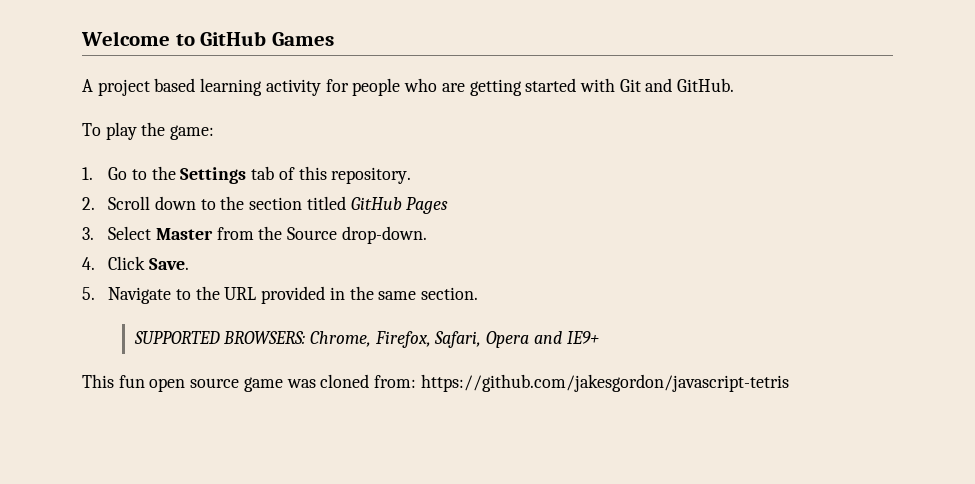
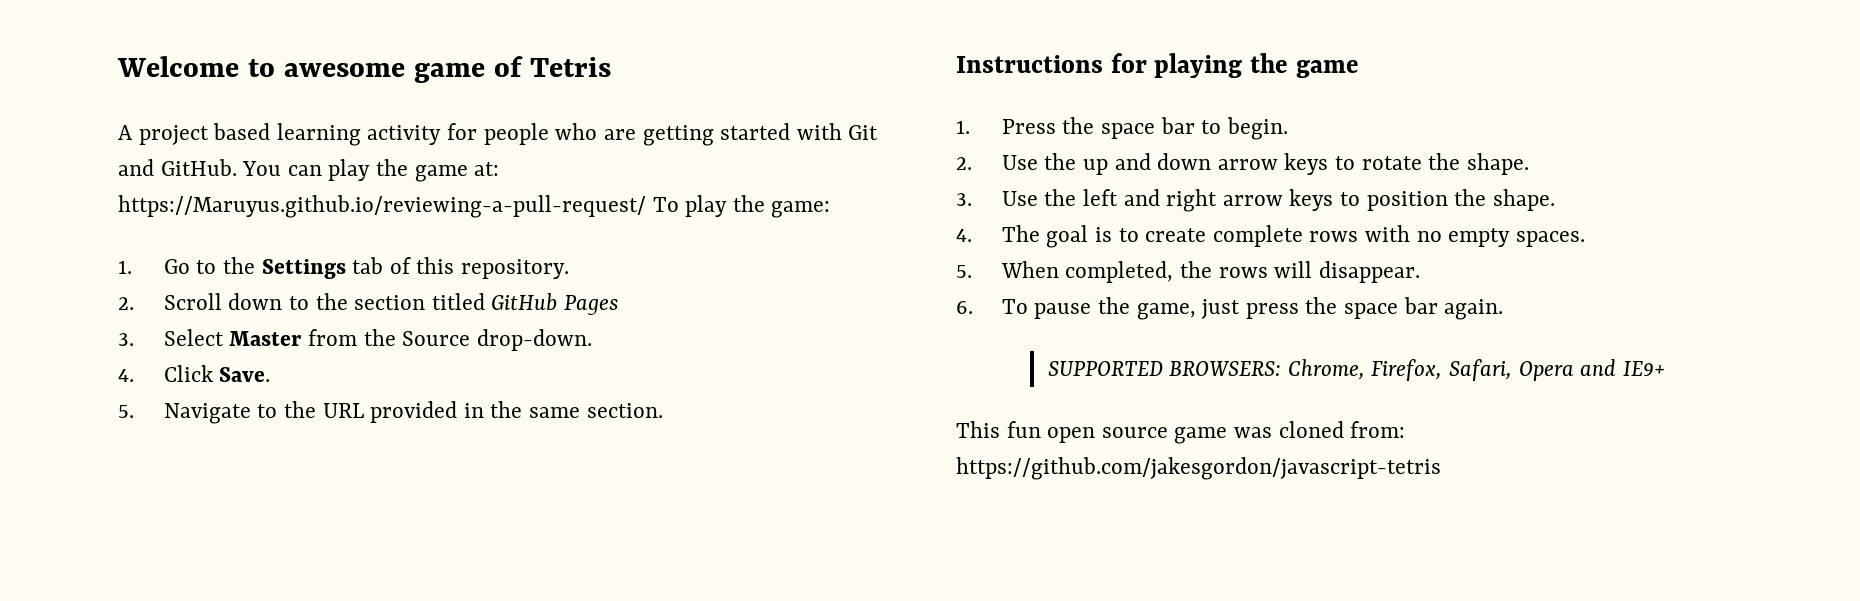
[200,31,334,46] GitHub Games -> [283,56,611,83] awesome game of Tetris
(735, 85) // -> [242,159,500,182] [118,195,646,218] You can play the game at: https://Maruyus.github.io/reviewing-a-pull-request/
(479, 293) none -> [956,53,1359,78] [956,117,1288,140] [956,153,1529,175] [956,189,1555,212] [956,225,1585,248] [956,261,1420,283] [956,297,1504,320] // Instructions for playing the game // 1. Press the space bar to begin. // 2. Use the up and down arrow keys to rotate the shape. // 3. Use the left and right arrow keys to position the shape. // 4. The goal is to create complete rows with no empty spaces. // 5. When completed, the rows will disappear. // 6. To pause the game, just press the space bar again.

